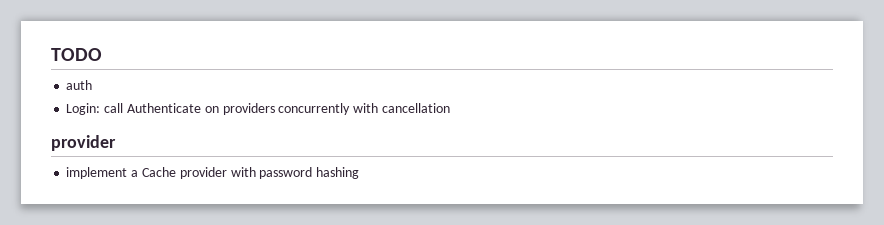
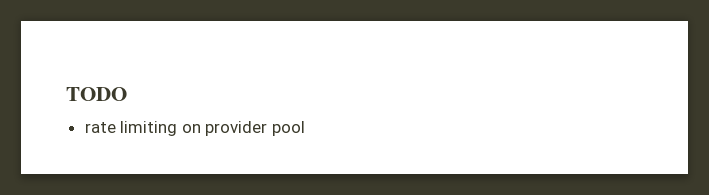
[66,80,93,90] [66,103,450,115] [51,135,116,151] [66,167,360,179] auth // Login: call Authenticate on providers concurrently with cancellation // provider // implement a Cache provider with password hashing -> [84,121,306,136] rate limiting on provider pool

